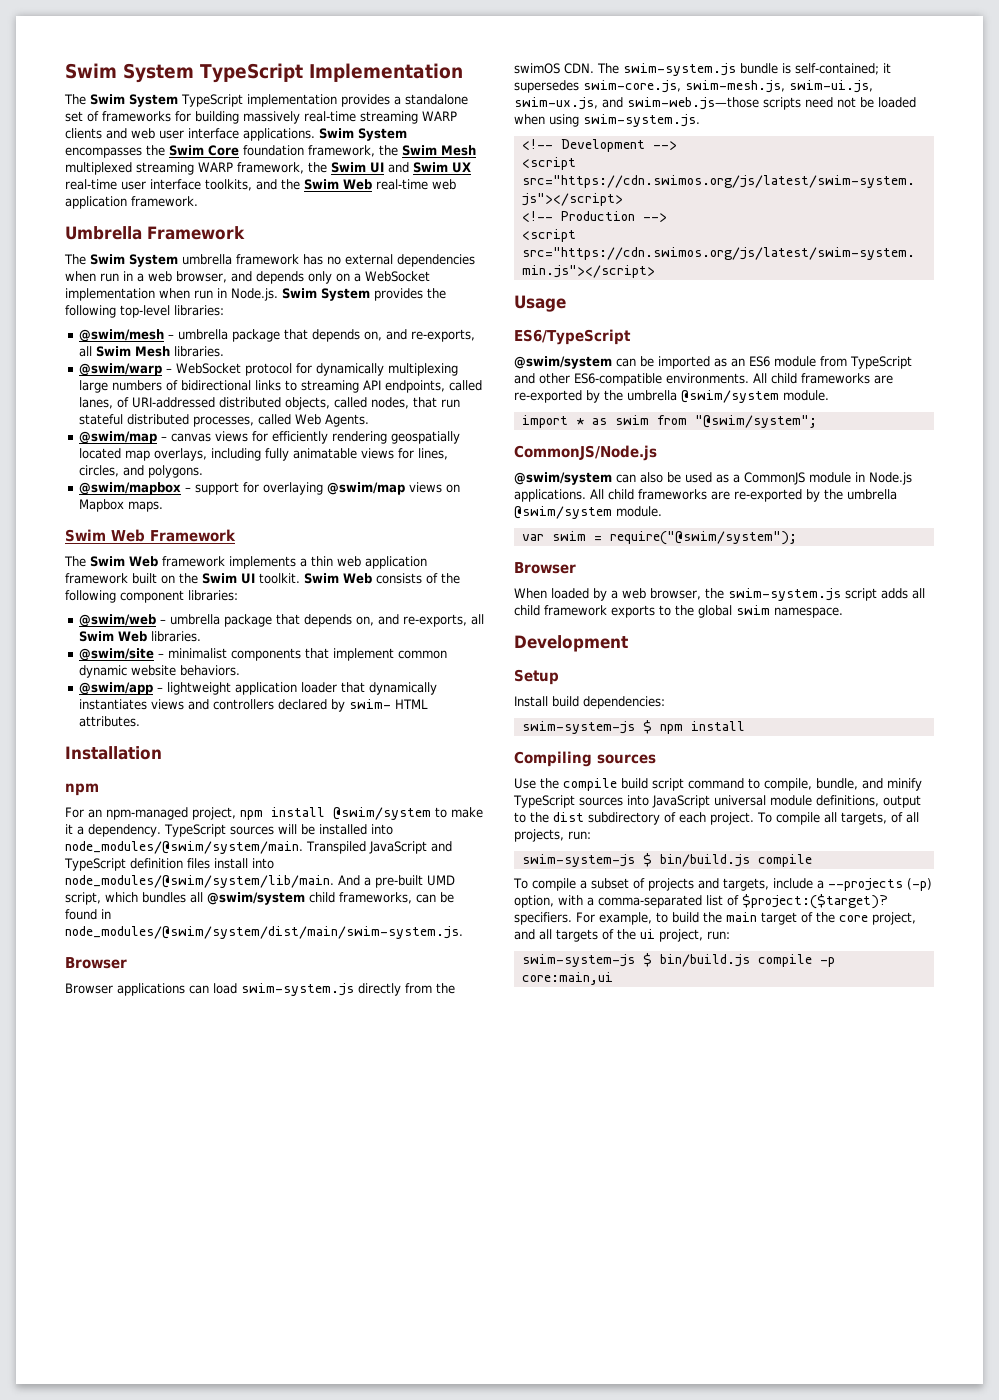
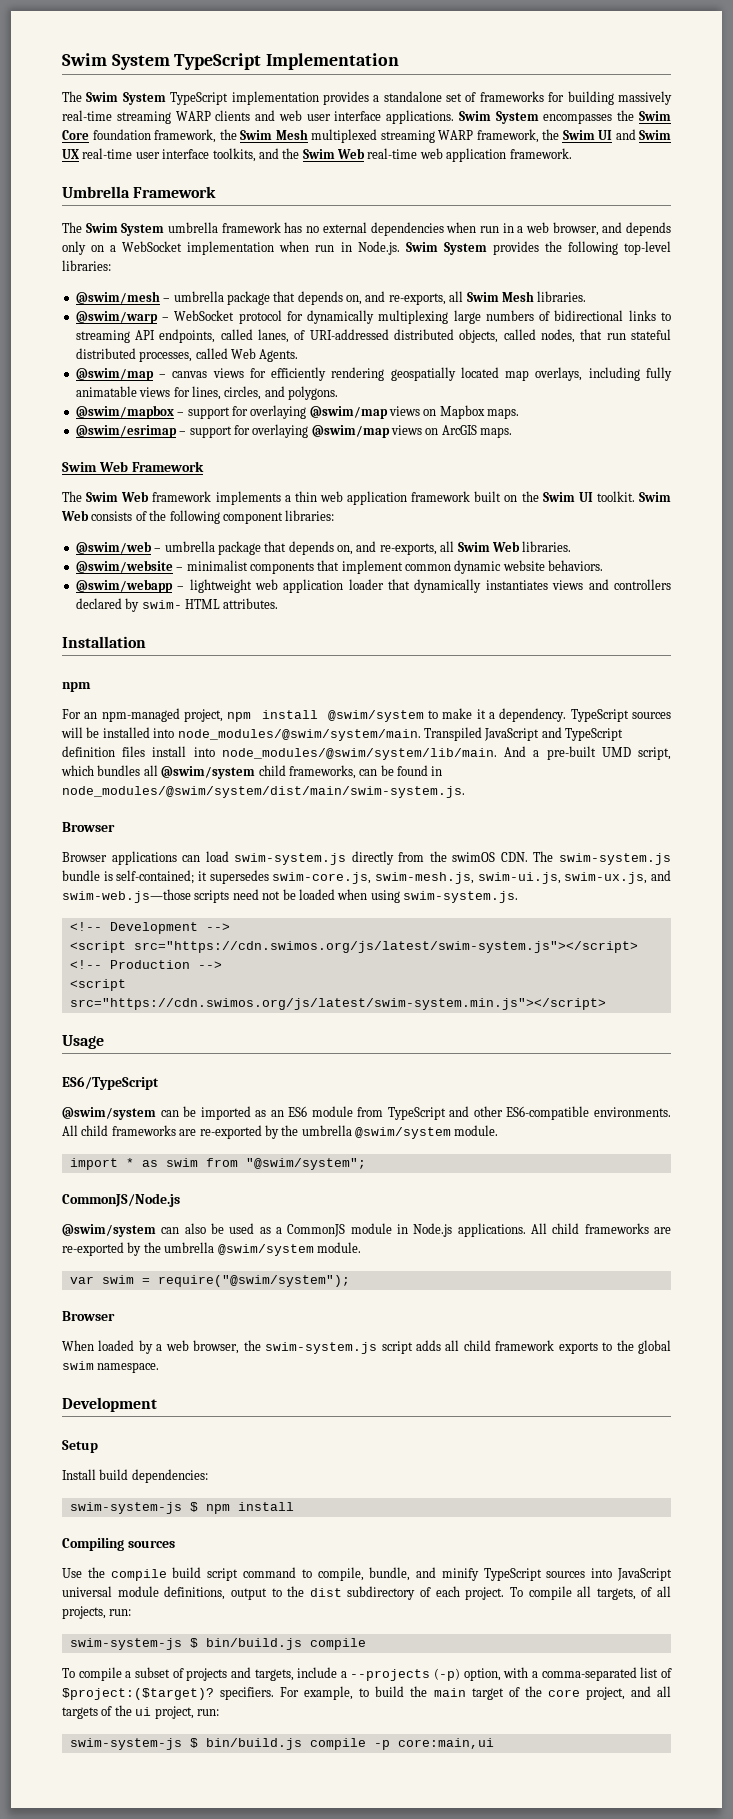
(164, 506) none -> [75,424,513,438] // @swim/esrimap – support for overlaying @swim/map views on ArcGIS maps.
[79,648,155,661] @swim/site -> [75,560,173,573] @swim/website
[79,682,154,695] @swim/app -> [75,579,173,593] @swim/webapp
(232, 688) none -> [254,579,278,590] web

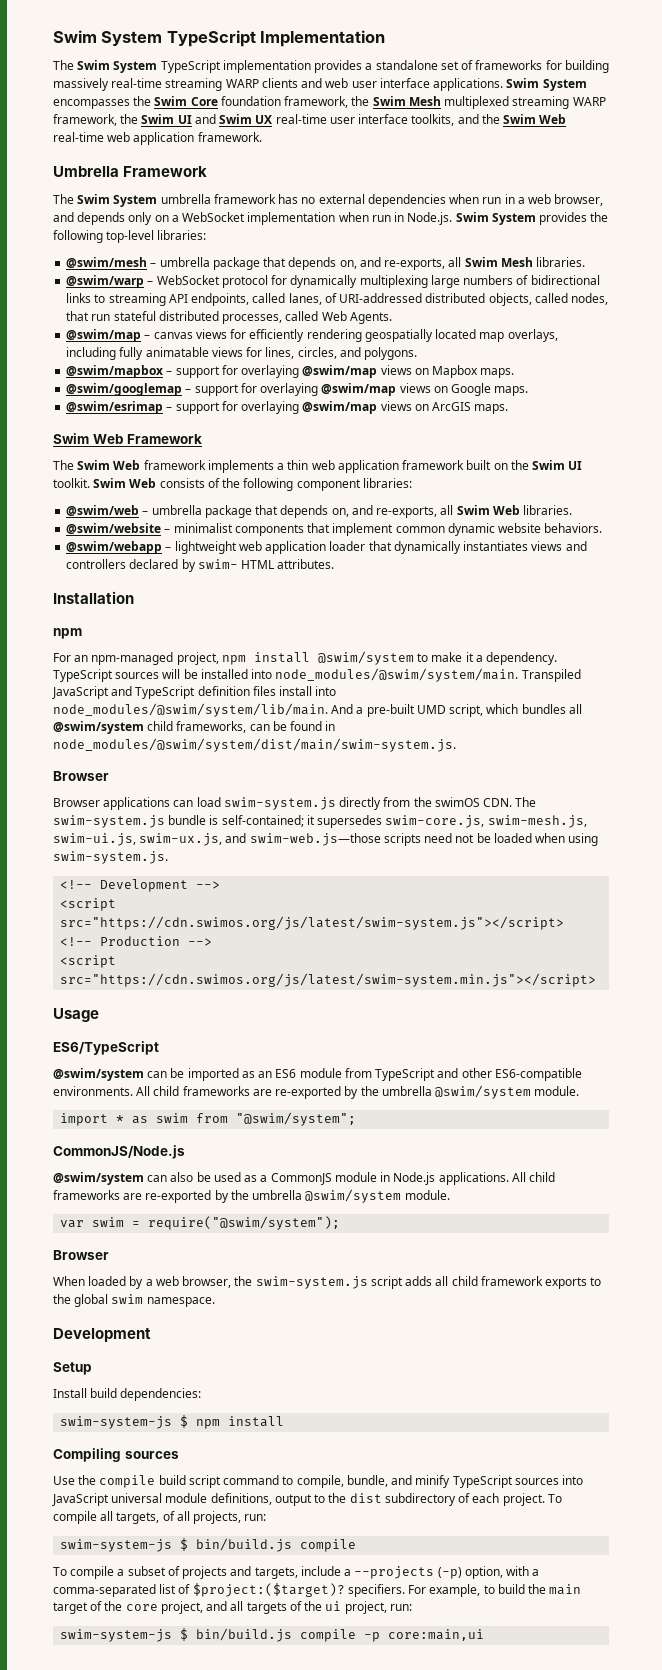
(520, 413) none -> [66,383,529,396] // @swim/googlemap – support for overlaying @swim/map views on Google maps.

